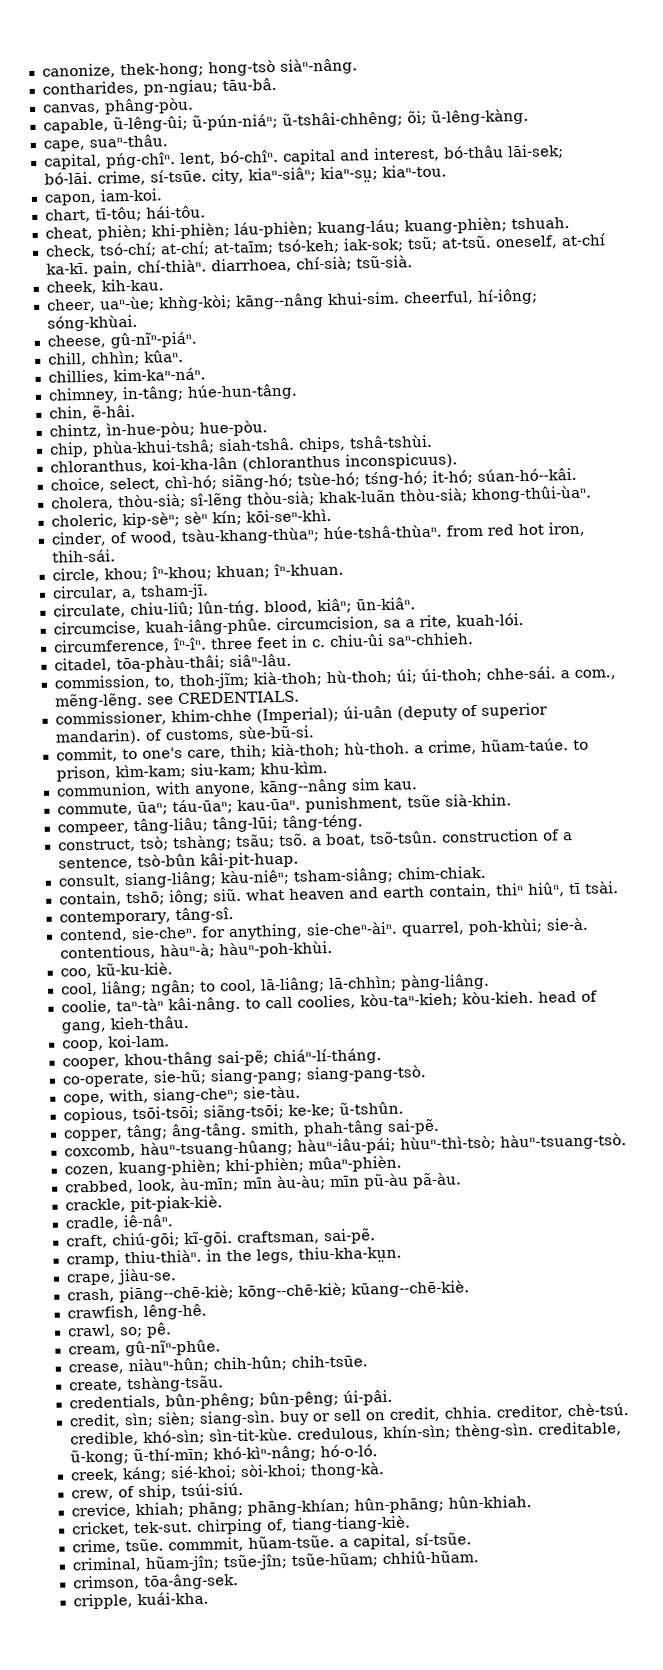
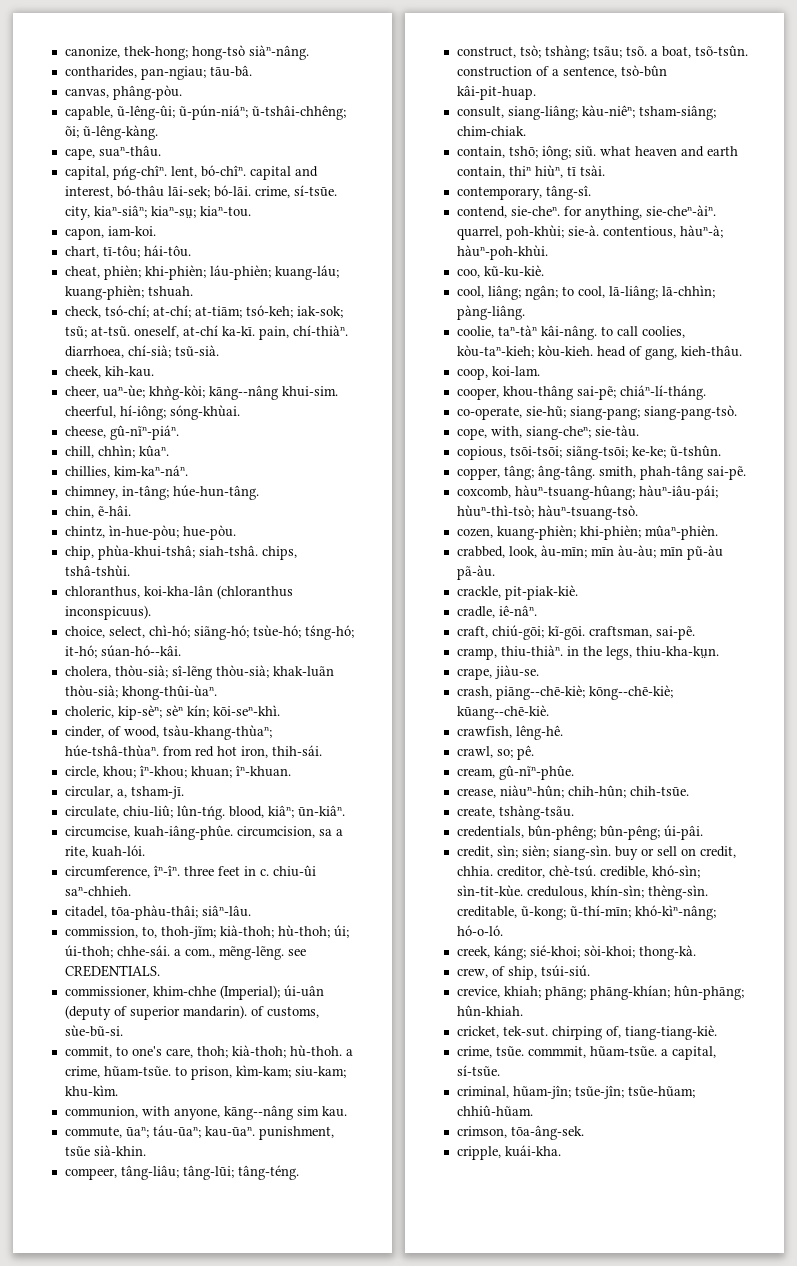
[142,79,218,96] pn-ngiau; -> [140,66,206,80] pan-ngiau;
[212,241,274,256] at-taīm; -> [194,306,242,318] at-tiām;
[229,744,267,760] thih; -> [196,1046,228,1058] thoh;
[480,738,569,752] hũam-taúe. -> [103,1066,171,1077] hũam-tsũe.
[527,882,565,898] hiûⁿ, -> [534,165,563,178] hiùⁿ,

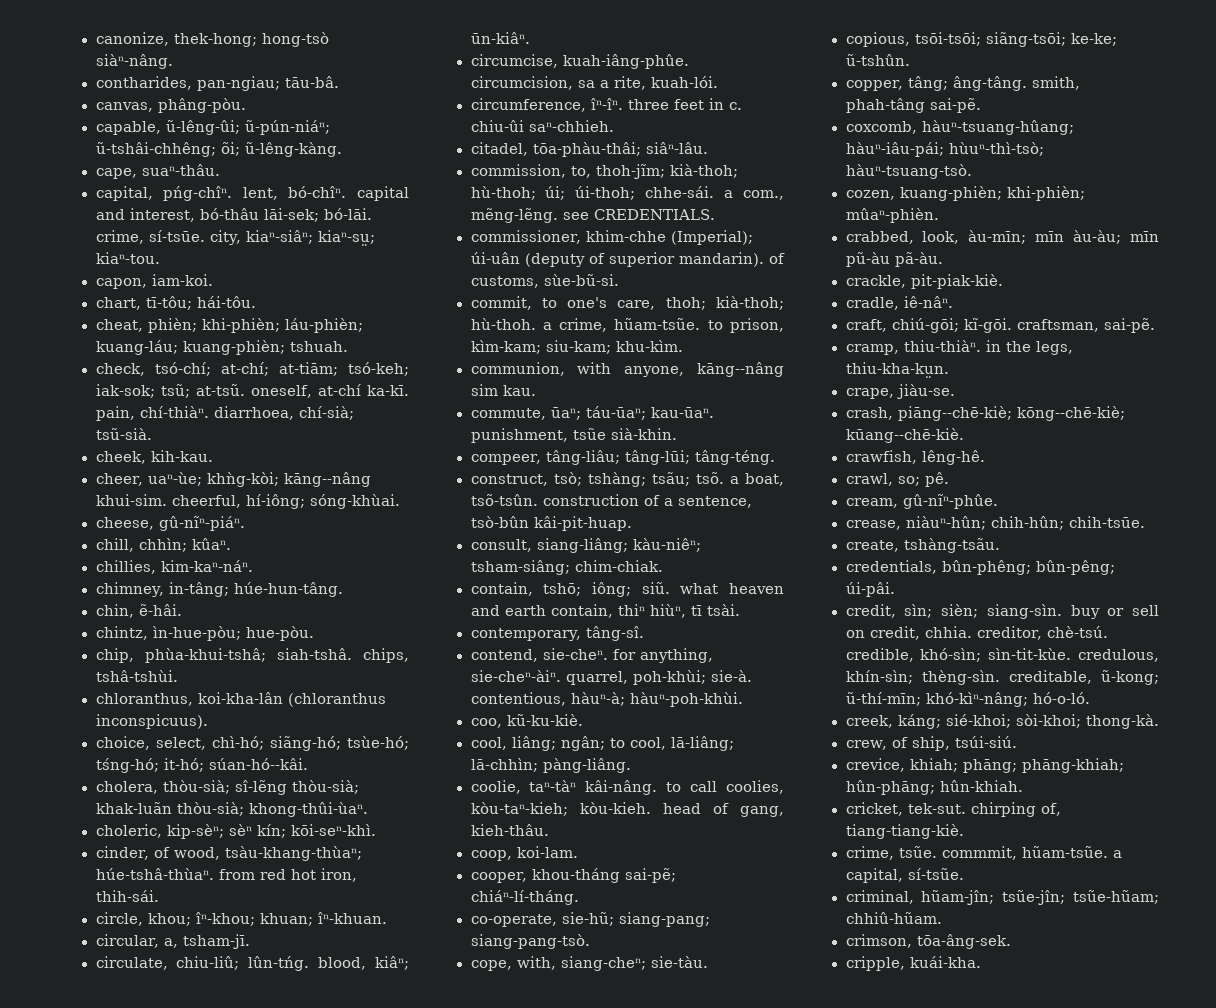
[502,385,573,400] khou-thâng -> [532,868,621,883] khou-tháng
[589,985,670,1000] phāng-khían; -> [1021,758,1124,773] phāng-khiah;

